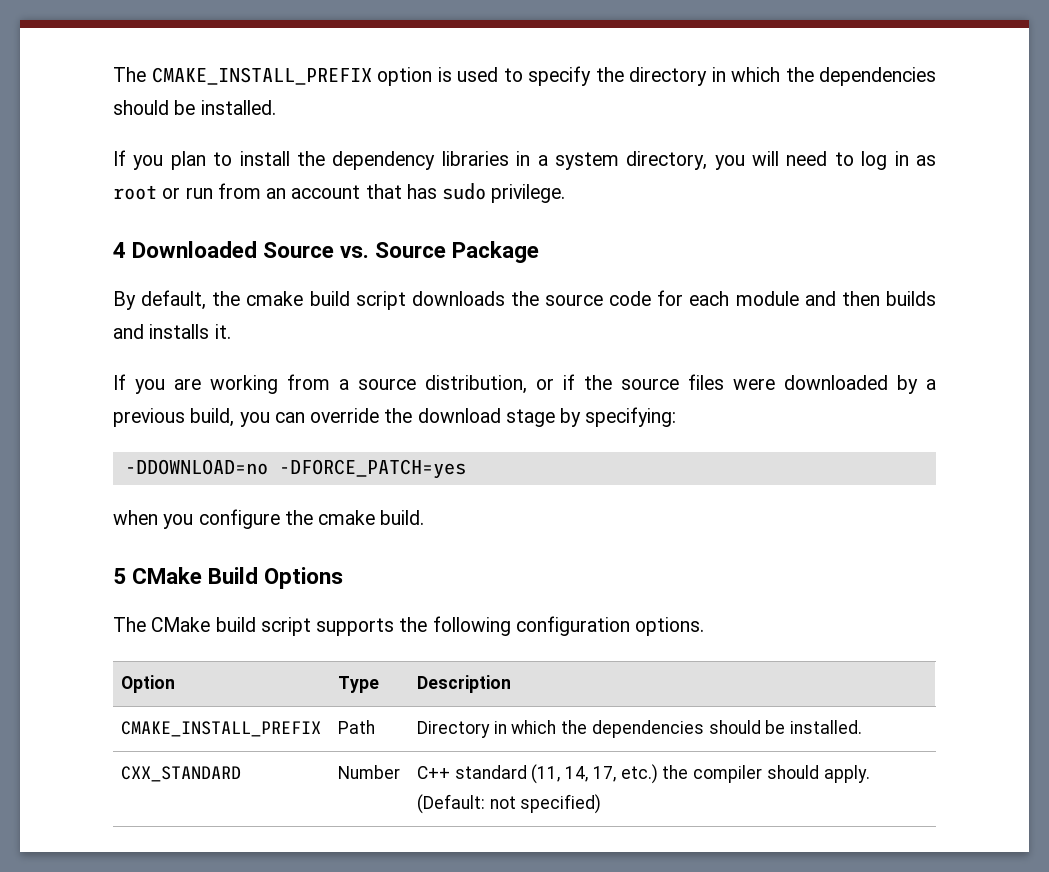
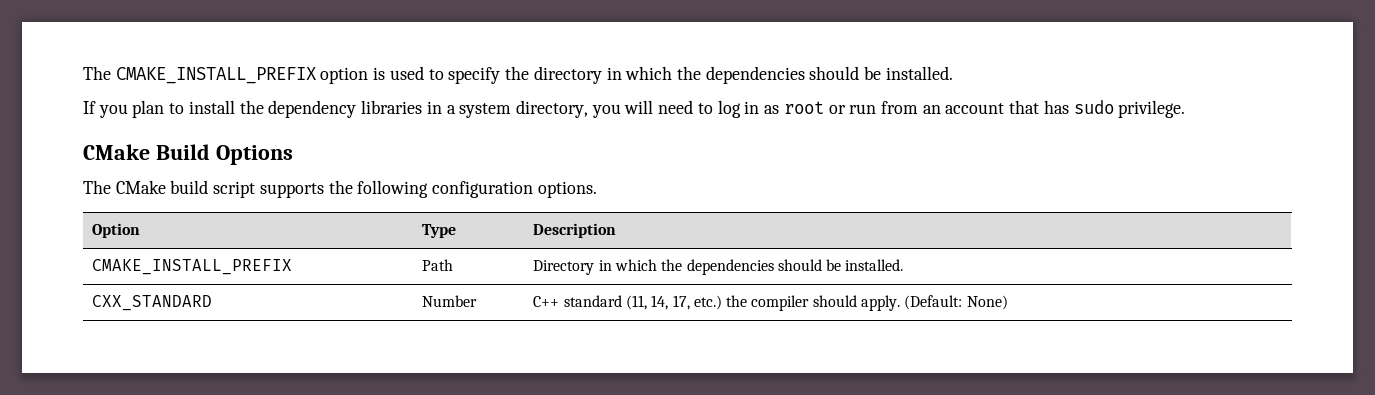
[113,241,540,263] [113,290,936,310] [113,324,231,339] [113,374,936,394] [113,407,677,427] [124,459,466,479] [113,509,425,529] [113,568,126,584] 4 Downloaded Source vs. Source Package // By default, the cmake build script downloads the source code for each module and then builds and installs it. // If you are working from a source distribution, or if the source files were downloaded by a previous build, you can override the download stage by specifying: // -DDOWNLOAD=no -DFORCE_PATCH=yes // when you configure the cmake build. // 5 -> (1186, 109) none
[489,794,602,814] not specified) -> [966,295,1008,310] None)

